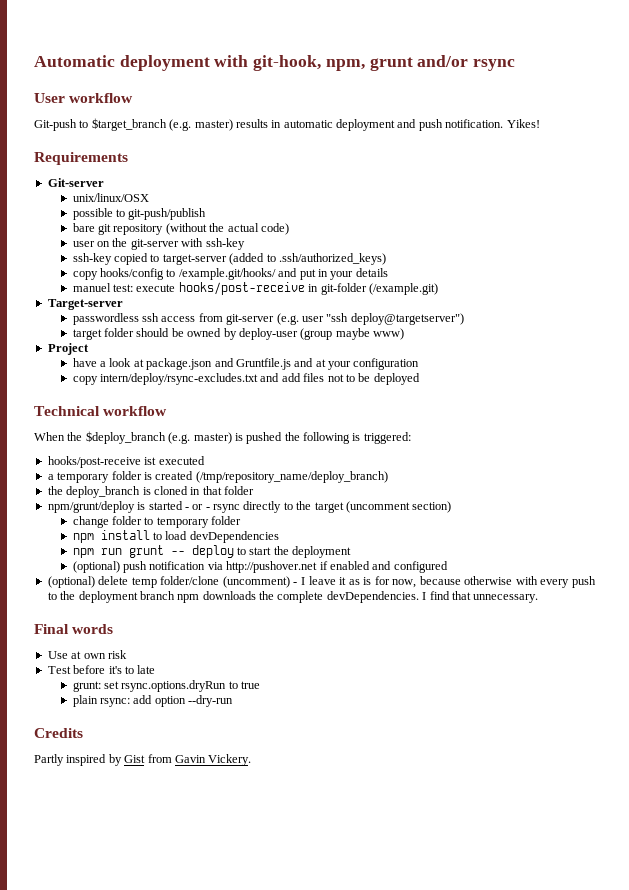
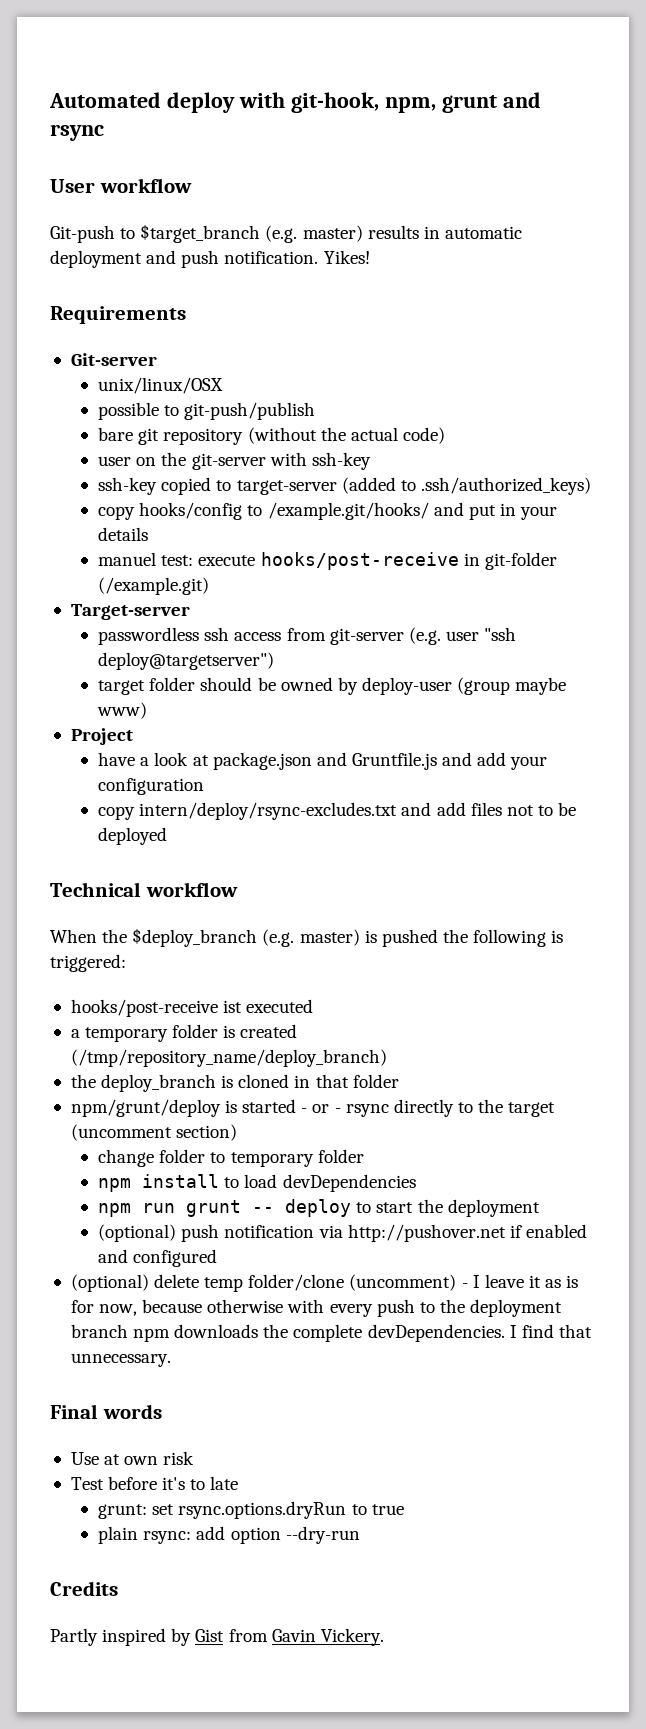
[34,55,210,71] Automatic deployment -> [49,92,235,113] Automated deploy
[417,55,469,67] and/or -> [502,92,541,108] and
[315,359,326,367] at -> [477,752,507,766] add

